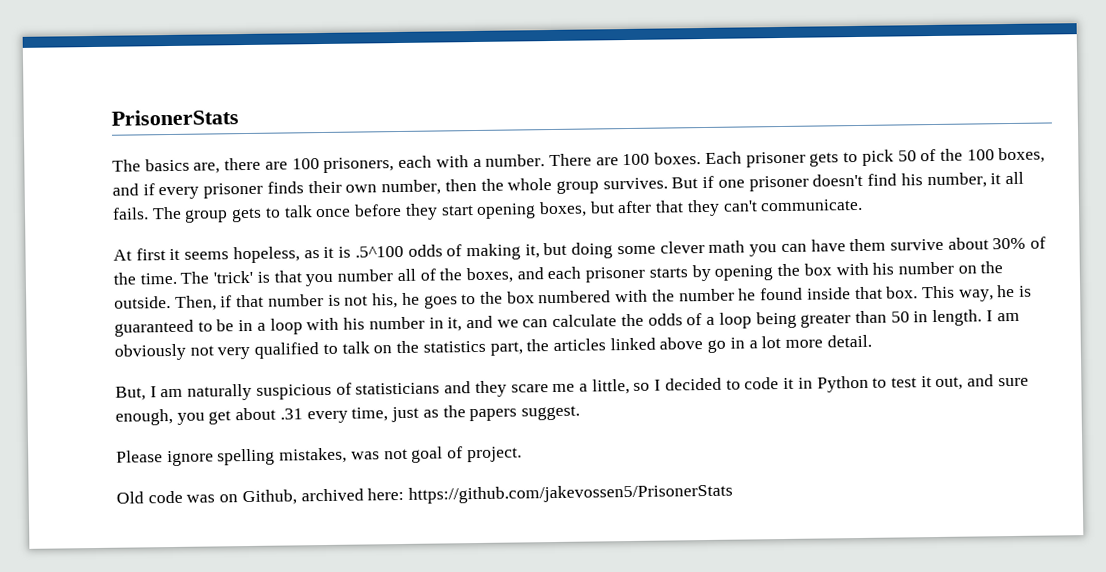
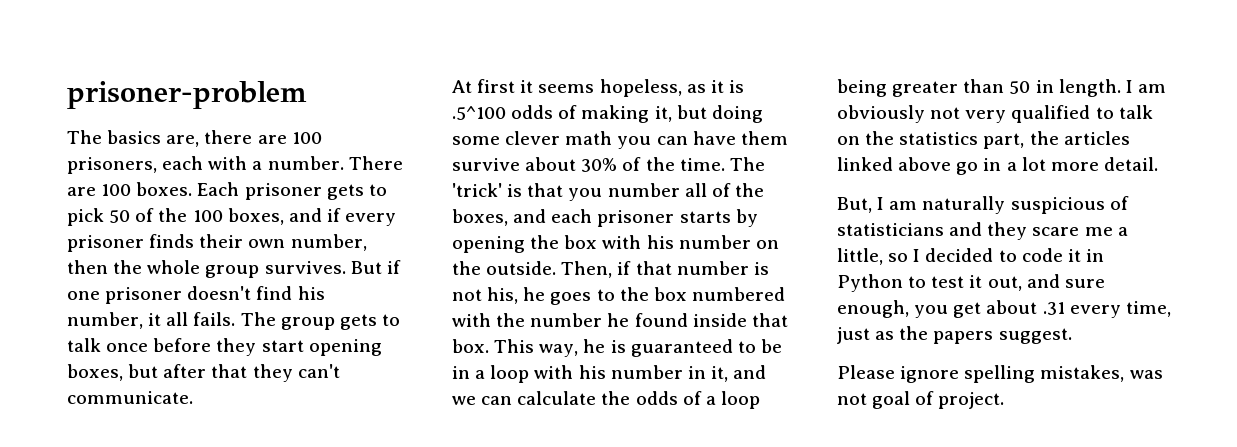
[111,109,239,126] PrisonerStats -> [67,81,307,109] prisoner-problem
[116,483,734,506] // Old code was on Github, archived here: https://github.com/jakevossen5/PrisonerStats -> (1005, 400) none

